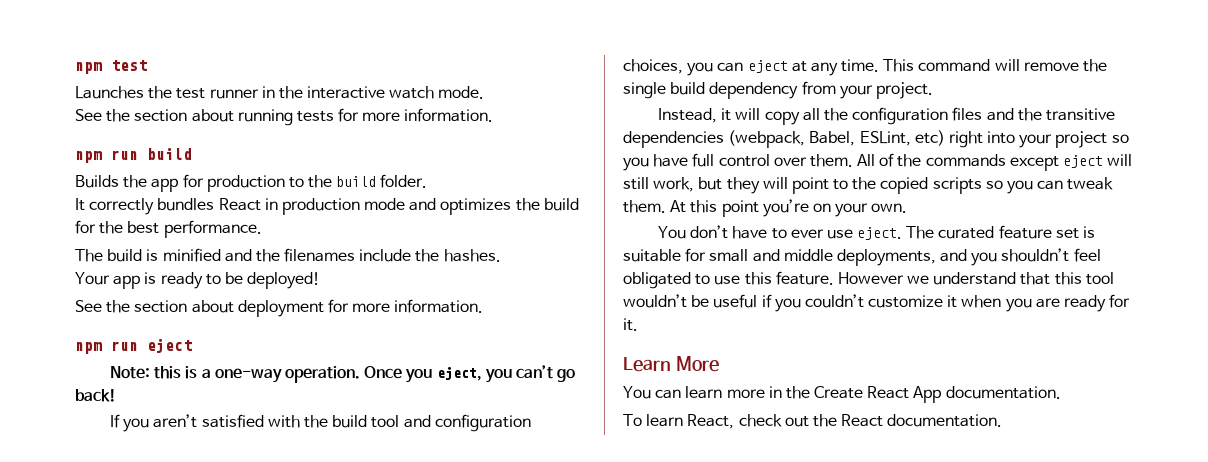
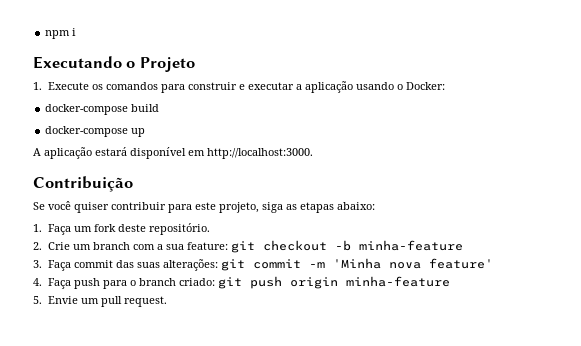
[75,60,147,74] [75,86,485,99] [75,108,494,126] [75,148,192,163] [75,174,428,192] [75,198,579,215] [75,220,262,238] [75,248,501,262] [75,272,321,289] [75,299,484,317] [75,338,192,354] [110,365,576,383] [75,389,116,402] [110,414,531,432] [623,59,1108,76] [623,81,933,99] [658,107,1115,125] [623,130,1129,148] [623,153,1133,171] [623,177,1114,194] [623,199,908,217] [658,225,1096,240] [623,248,1101,266] [623,271,1114,289] [623,294,1131,312] [623,318,638,331] [623,356,719,372] [623,386,1061,403] [623,414,1003,429] npm test // Launches the test runner in the interactive watch mode. // See the section about running tests for more information. // npm run build // Builds the app for production to the build folder. // It correctly bundles React in production mode and optimizes the build for the best performance. // The build is minified and the filenames include the hashes. // Your app is ready to be deployed! // See the section about deployment for more information. // npm run eject // Note: this is a one-way operation. Once you eject, you can’t go back! // If you aren’t satisfied with the build tool and configuration choices, you can eject at any time. This command will remove the single build dependency from your project. // Instead, it will copy all the configuration files and the transitive dependencies (webpack, Babel, ESLint, etc) right into your project so you have full control over them. All of the commands except eject will still work, but they will point to the copied scripts so you can tweak them. At this point you’re on your own. // You don’t have to ever use eject. The curated feature set is suitable for small and middle deployments, and you shouldn’t feel obligated to use this feature. However we understand that this tool wouldn’t be useful if you couldn’t customize it when you are ready for it. // Learn More // You can learn more in the Create React App documentation. // To learn React, check out the React documentation. -> [45,28,77,39] [33,56,195,72] [33,81,445,93] [45,104,160,115] [45,126,146,137] [33,147,313,159] [33,176,133,192] [33,201,375,213] [33,223,210,235] [33,240,463,253] [33,258,493,271] [33,276,450,289] [33,296,167,307] npm i // Executando o Projeto // 1. Execute os comandos para construir e executar a aplicação usando o Docker: // docker-compose build // docker-compose up // A aplicação estará disponível em http://localhost:3000. // Contribuição // Se você quiser contribuir para este projeto, siga as etapas abaixo: // 1. Faça um fork deste repositório. // 2. Crie um branch com a sua feature: git checkout -b minha-feature // 3. Faça commit das suas alterações: git commit -m 'Minha nova feature' // 4. Faça push para o branch criado: git push origin minha-feature // 5. Envie um pull request.

